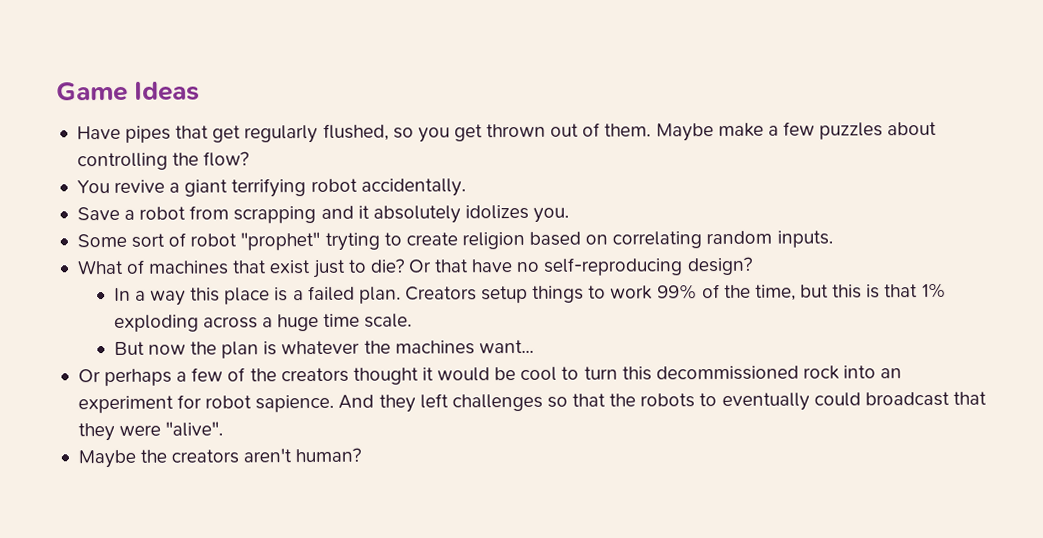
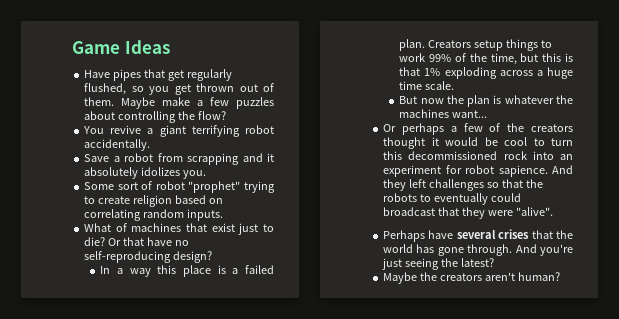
[324,232,380,251] tryting -> [244,181,275,193] trying
(224, 429) none -> [383,229,573,242] [383,244,573,256] [382,258,495,270] // Perhaps have several crises that the world has gone through. And you're just seeing the latest?

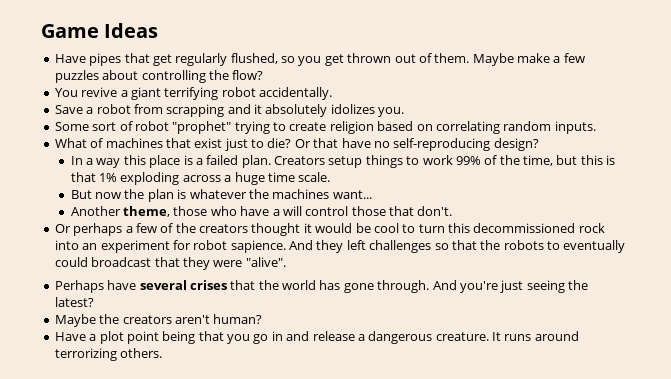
(488, 114) none -> [70,206,453,217] // Another theme, those who have a will control those that don't.
(560, 276) none -> [54,331,579,344] [54,348,163,361] // Have a plot point being that you go in and release a dangerous creature. It runs around terrorizing others.

